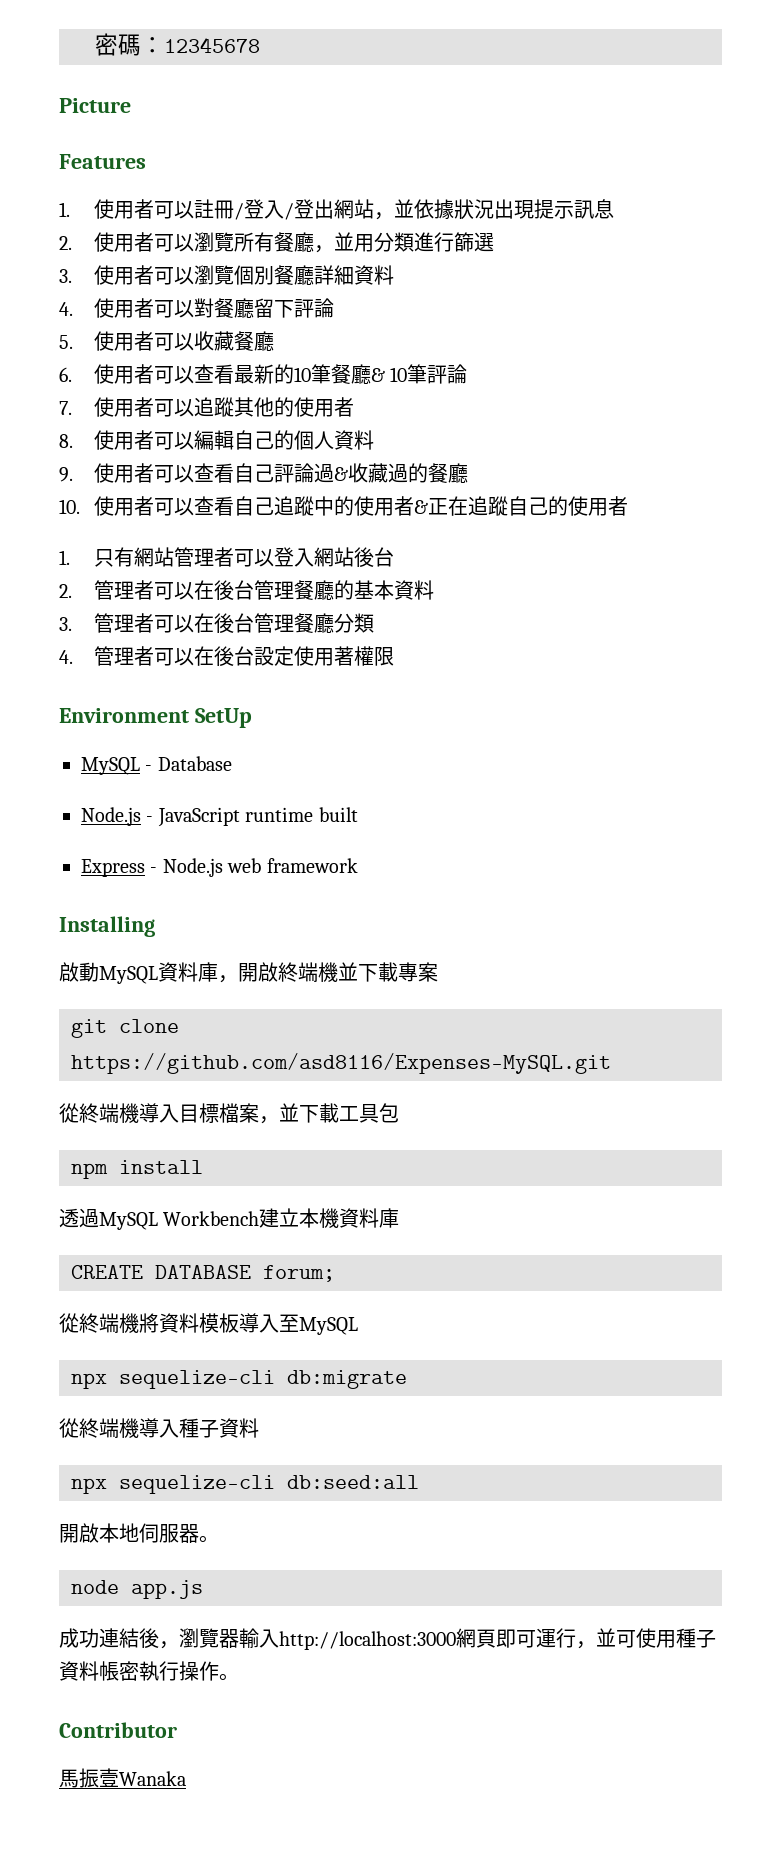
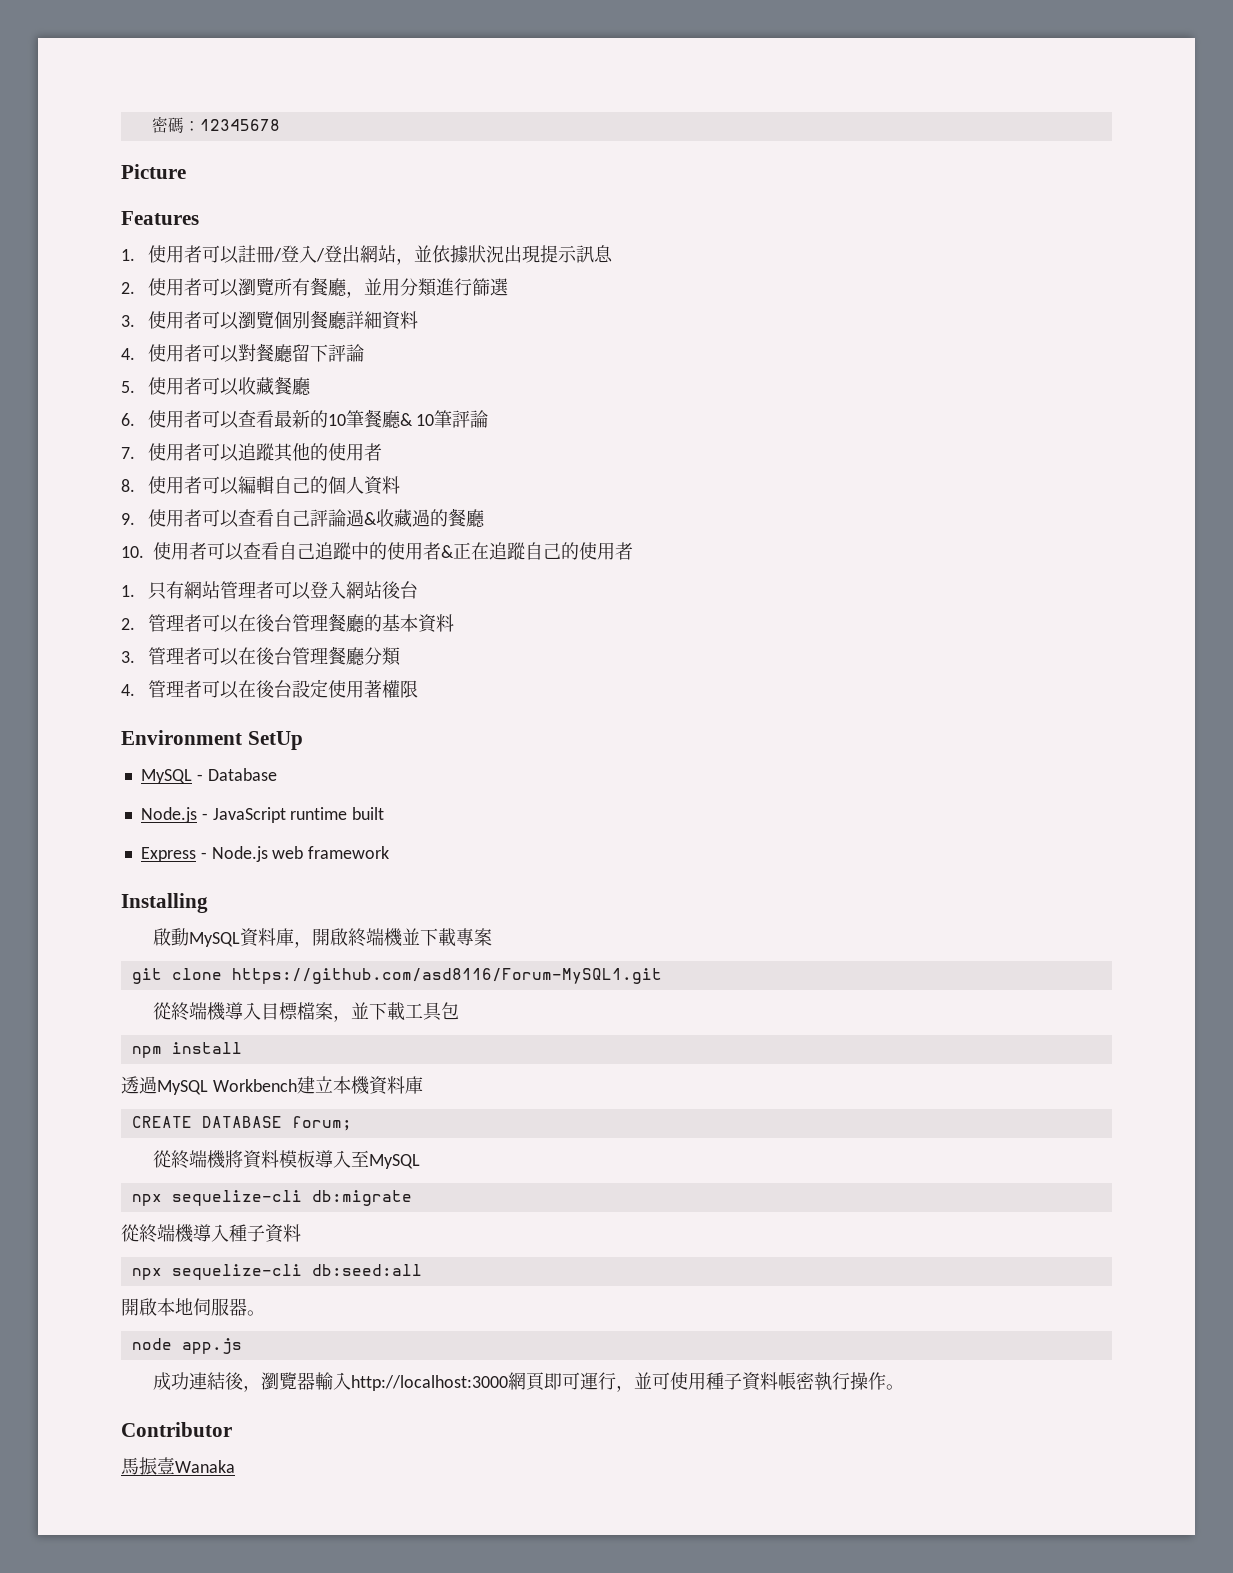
[71,1053,611,1074] https://github.com/asd8116/Expenses-MySQL.git -> [231,968,662,984] https://github.com/asd8116/Forum-MySQL1.git

